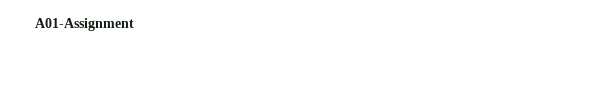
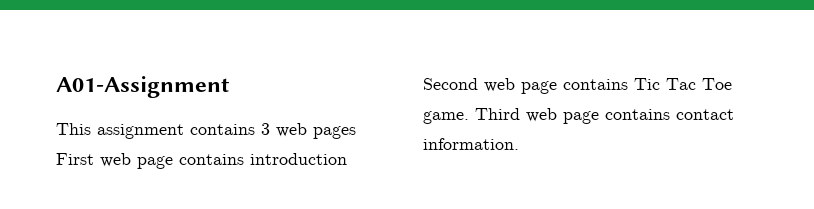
(134, 24) none -> [56,123,356,139] [56,153,347,169] [423,78,732,94] [423,108,734,124] [423,138,519,150] // This assignment contains 3 web pages First web page contains introduction Second web page contains Tic Tac Toe game. Third web page contains contact information.

